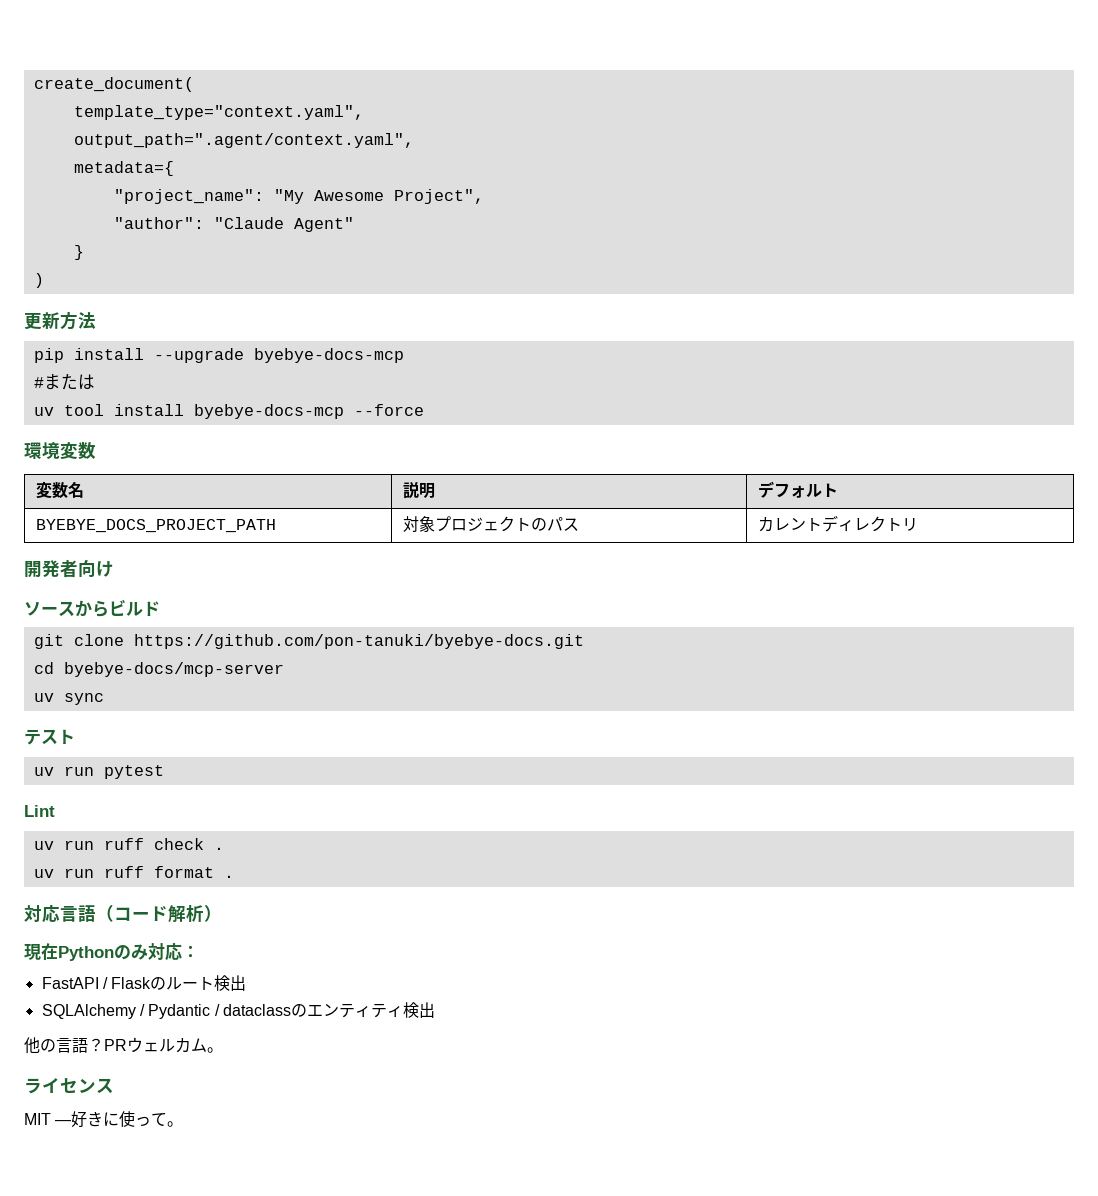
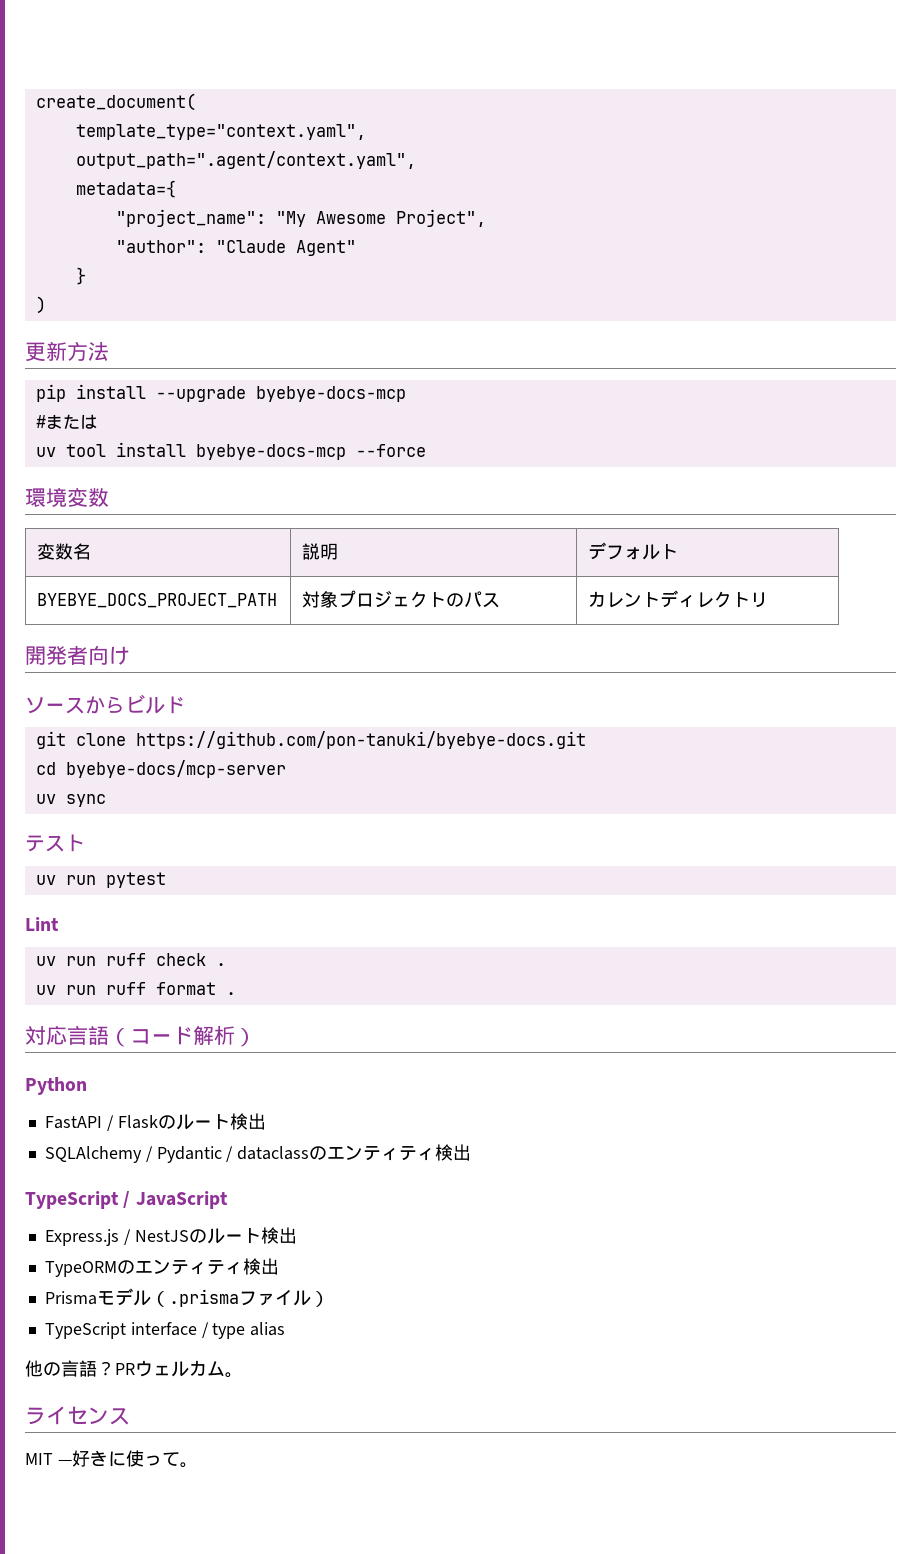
[24,943,58,960] 現在 -> (256, 1037) none
[114,943,199,961] のみ対応： -> (87, 1086) none
(435, 1010) none -> [25,1191,228,1209] [44,1227,297,1246] [44,1258,279,1277] [44,1288,329,1307] [44,1322,286,1339] // TypeScript / JavaScript // Express.js / NestJSのルート検出 // TypeORMのエンティティ検出 // Prismaモデル（.prismaファイル） // TypeScript interface / type alias

